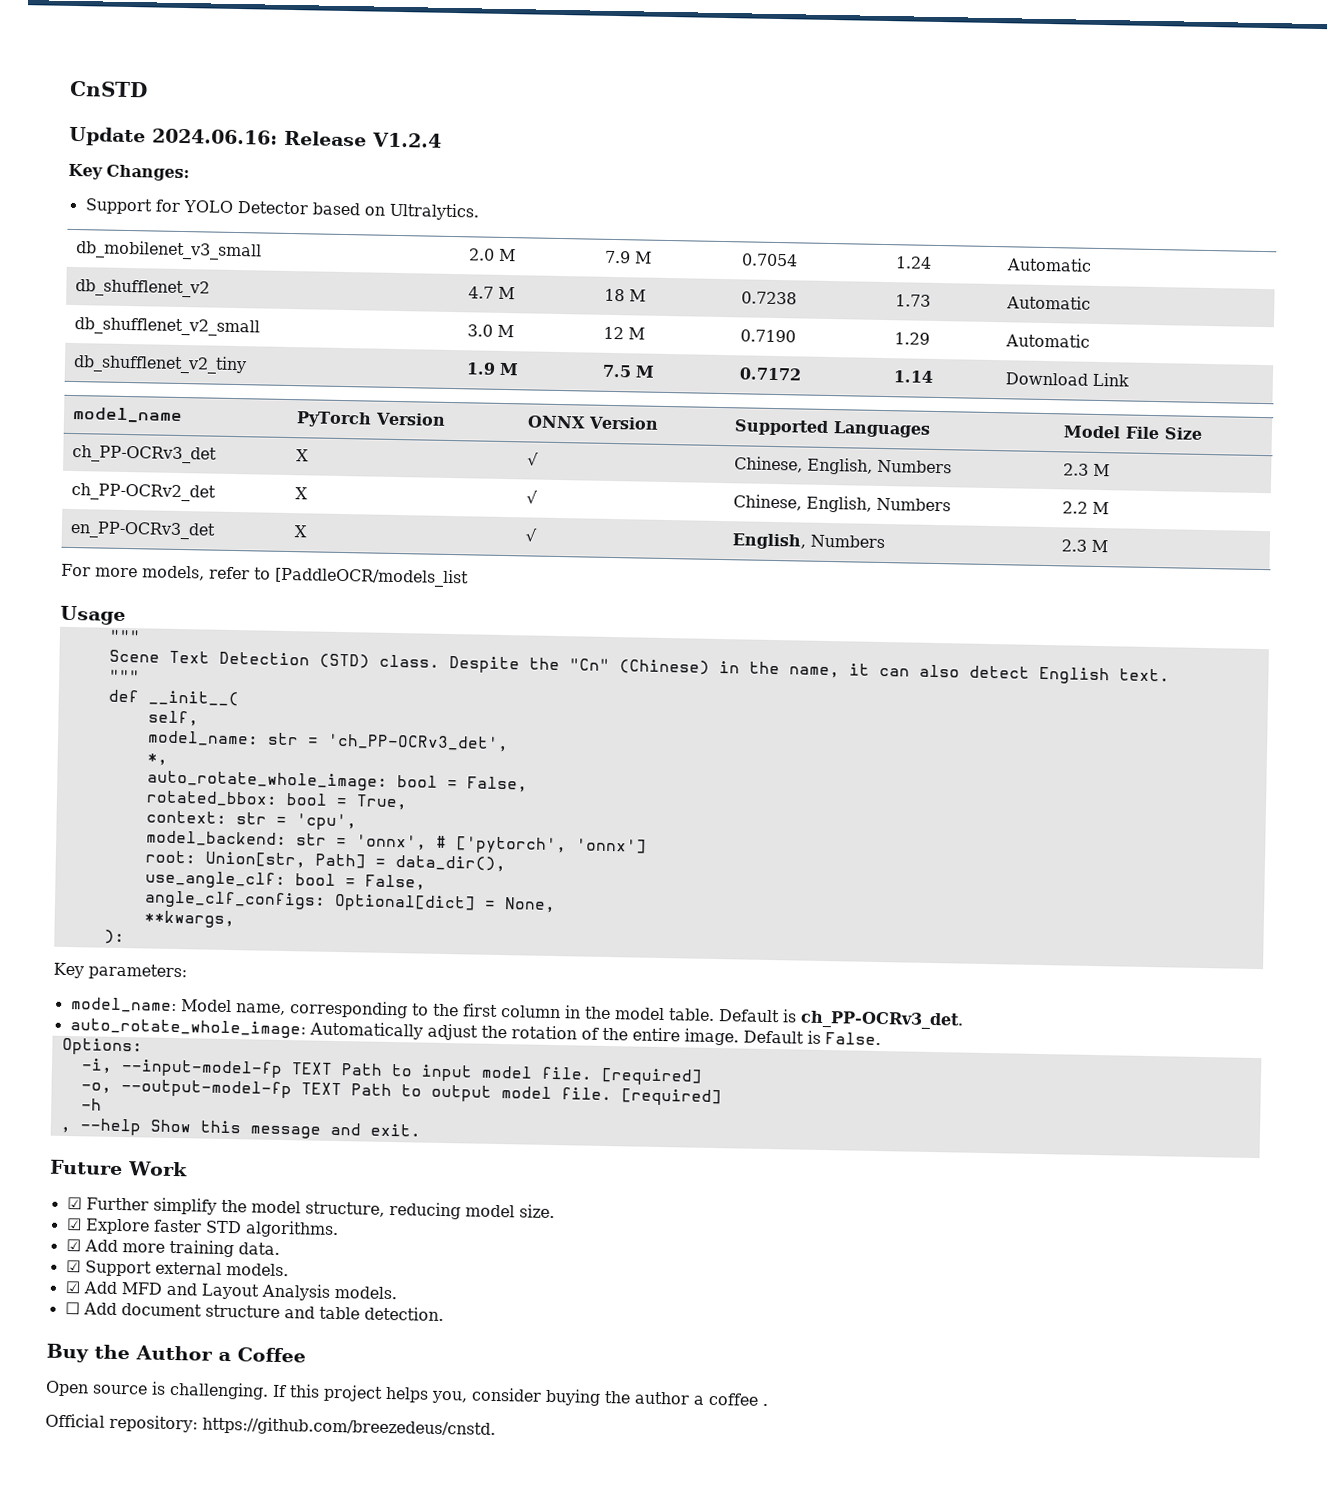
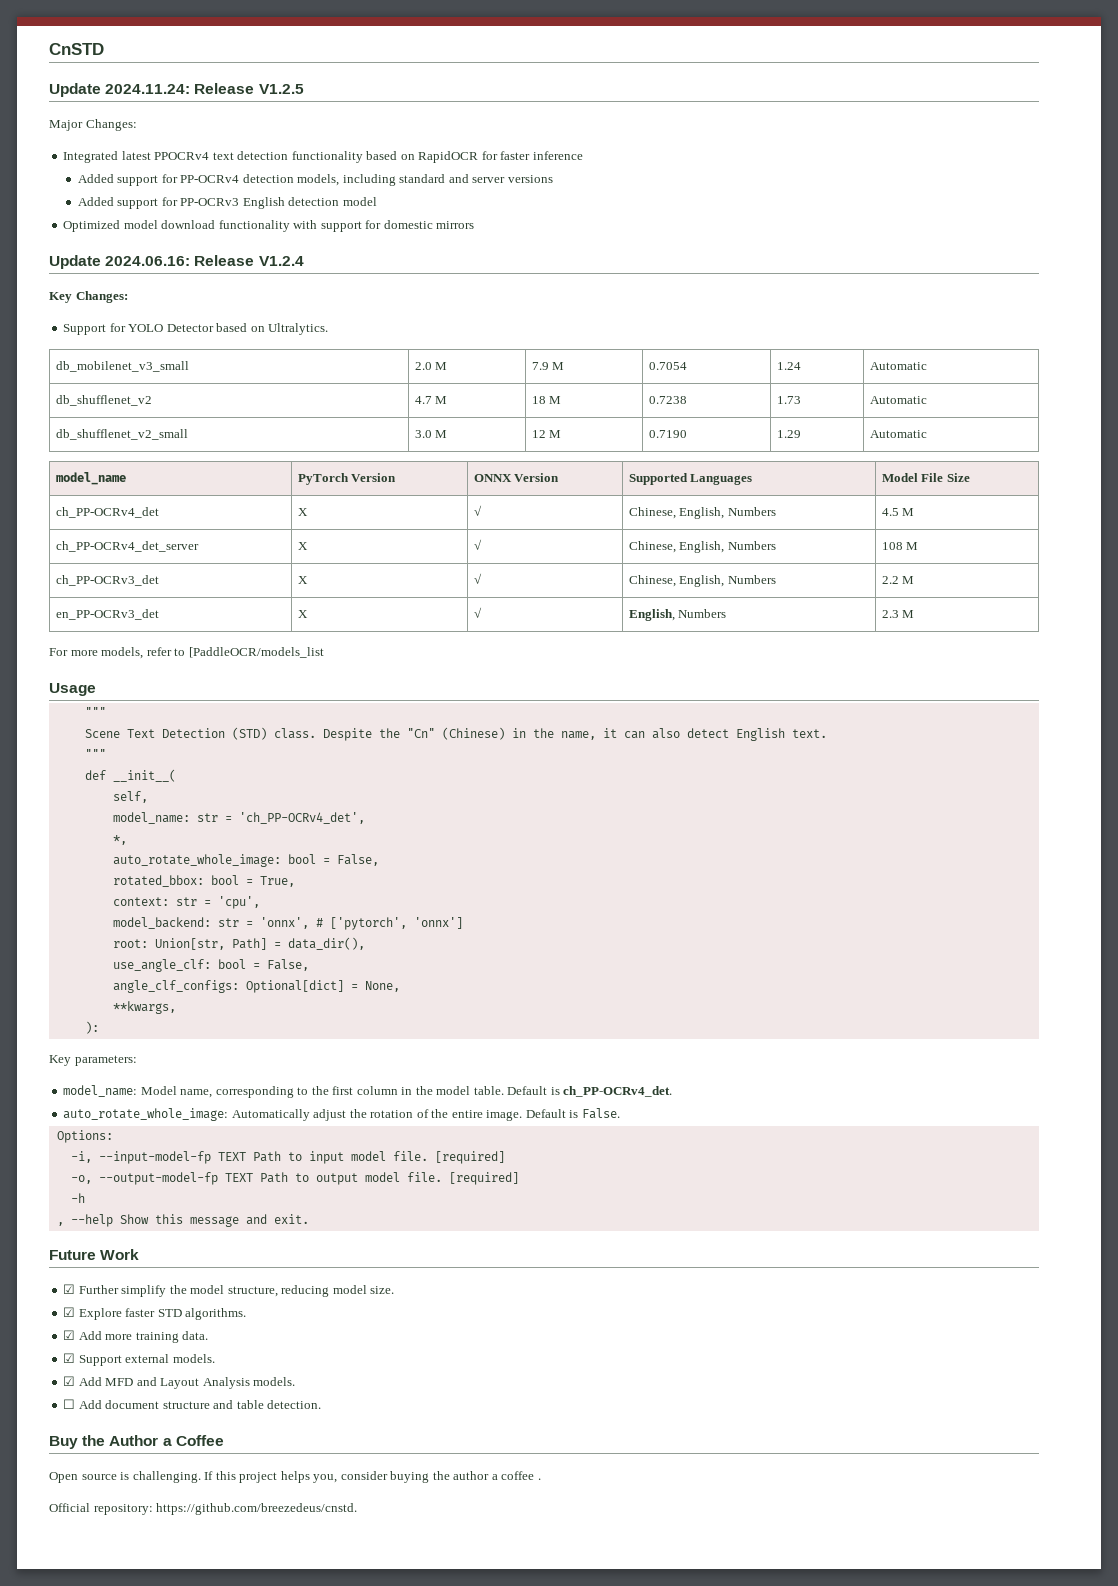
(148, 89) none -> [49,83,304,97] [49,119,137,131] [63,151,583,163] [77,174,553,186] [77,197,377,209] [63,220,475,232] // Update 2024.11.24: Release V1.2.5 // Major Changes: // Integrated latest PPOCRv4 text detection functionality based on RapidOCR for faster inference // Added support for PP-OCRv4 detection models, including standard and server versions // Added support for PP-OCRv3 English detection model // Optimized model download functionality with support for domestic mirrors
[73,354,248,375] [466,362,520,376] [602,364,656,378] [739,367,803,381] [893,370,935,383] [1005,372,1130,387] // db_shufflenet_v2_tiny | 1.9 M | 7.5 M | 0.7172 | 1.14 | Download Link -> (927, 434) none
[72,445,218,464] [296,449,310,462] [527,452,540,466] [734,456,953,475] [1063,463,1111,477] [71,482,217,502] ch_PP-OCRv3_det | X | √ | Chinese, English, Numbers | 2.3 M // ch_PP-OCRv2_det -> [55,507,159,518] [297,508,308,516] [473,505,482,516] [628,507,776,519] [881,508,915,516] [55,541,199,552] [297,542,308,550] [473,539,482,550] [628,541,776,553] [881,542,919,550] [55,575,159,586] ch_PP-OCRv4_det | X | √ | Chinese, English, Numbers | 4.5 M // ch_PP-OCRv4_det_server | X | √ | Chinese, English, Numbers | 108 M // ch_PP-OCRv3_det
[326,733,509,753] 'ch_PP-OCRv3_det', -> [238,812,365,824] 'ch_PP-OCRv4_det',
[799,1010,964,1030] ch_PP-OCRv3_det. -> [563,1086,673,1097] ch_PP-OCRv4_det.

